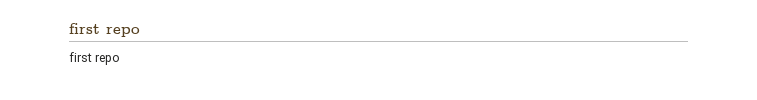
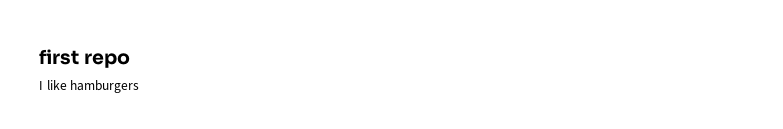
[69,52,121,65] first repo -> [39,80,140,93] I like hamburgers

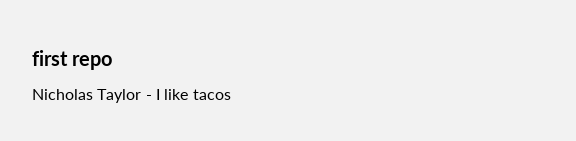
(131, 60) none -> [32,89,152,103] Nicholas Taylor -
[70,80,140,93] hamburgers -> [192,89,231,100] tacos

